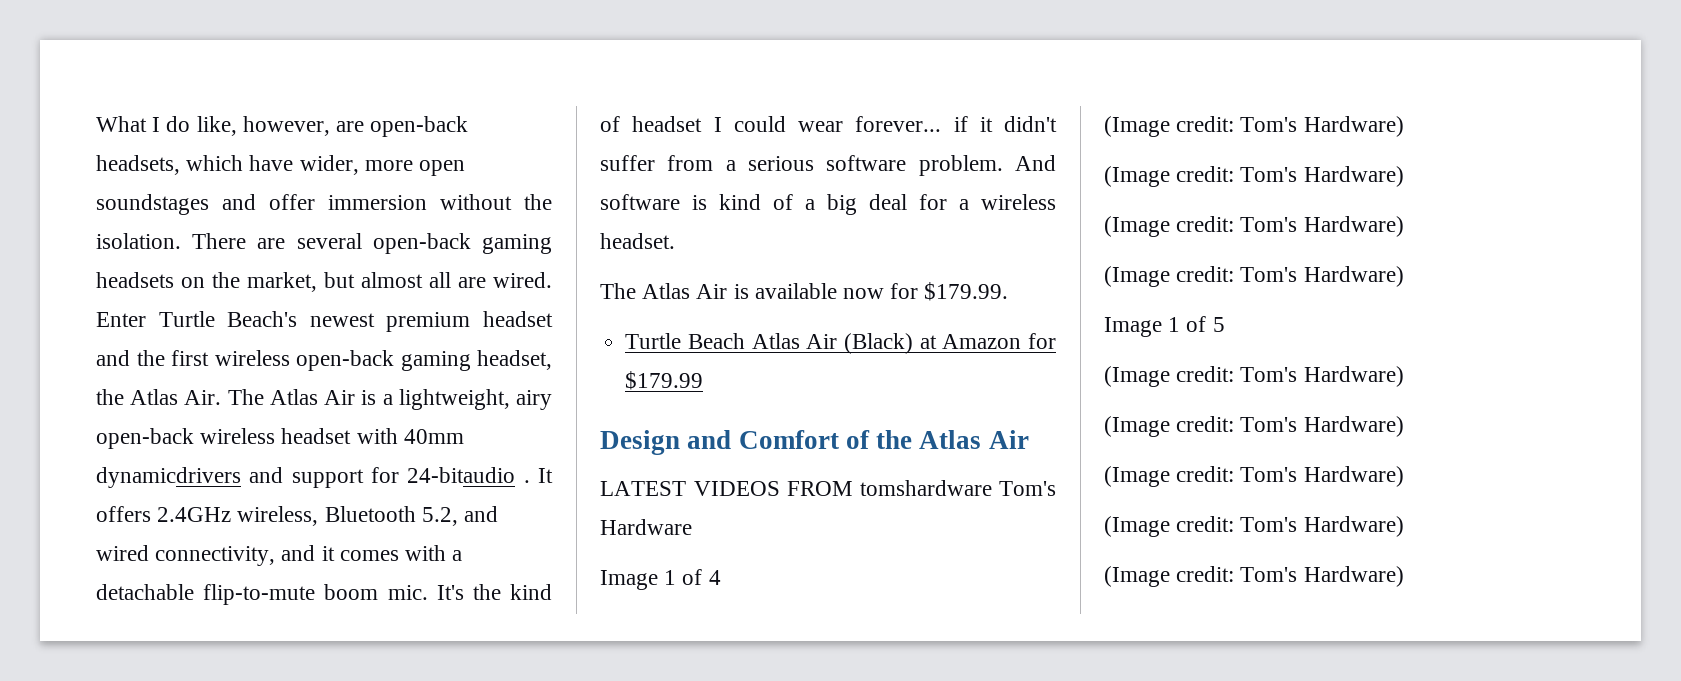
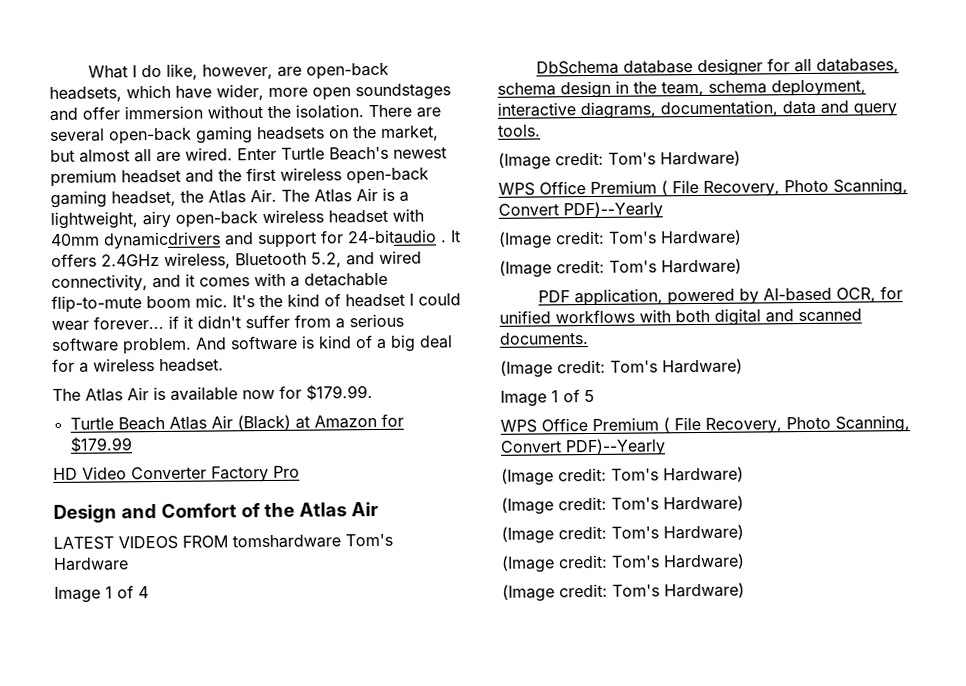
(704, 380) none -> [53,465,300,483] // HD Video Converter Factory Pro
[1104,116,1404,137] [1104,166,1404,187] [1104,216,1404,237] (Image credit: Tom's Hardware) // (Image credit: Tom's Hardware) // (Image credit: Tom's Hardware) -> [536,58,900,77] [497,79,866,99] [497,100,897,120] [497,124,541,137] [498,150,741,170] [498,178,908,197] [498,201,663,220] [498,229,742,249] [499,258,742,278] [538,286,904,307] [499,308,862,326] [499,332,589,345] DbSchema database designer for all databases, schema design in the team, schema deployment, interactive diagrams, documentation, data and query tools. // (Image credit: Tom's Hardware) // WPS Office Premium ( File Recovery, Photo Scanning, Convert PDF)--Yearly // (Image credit: Tom's Hardware) // (Image credit: Tom's Hardware) // PDF application, powered by AI-based OCR, for unified workflows with both digital and scanned documents.
(1225, 324) none -> [500,415,910,434] [500,438,666,457] // WPS Office Premium ( File Recovery, Photo Scanning, Convert PDF)--Yearly

